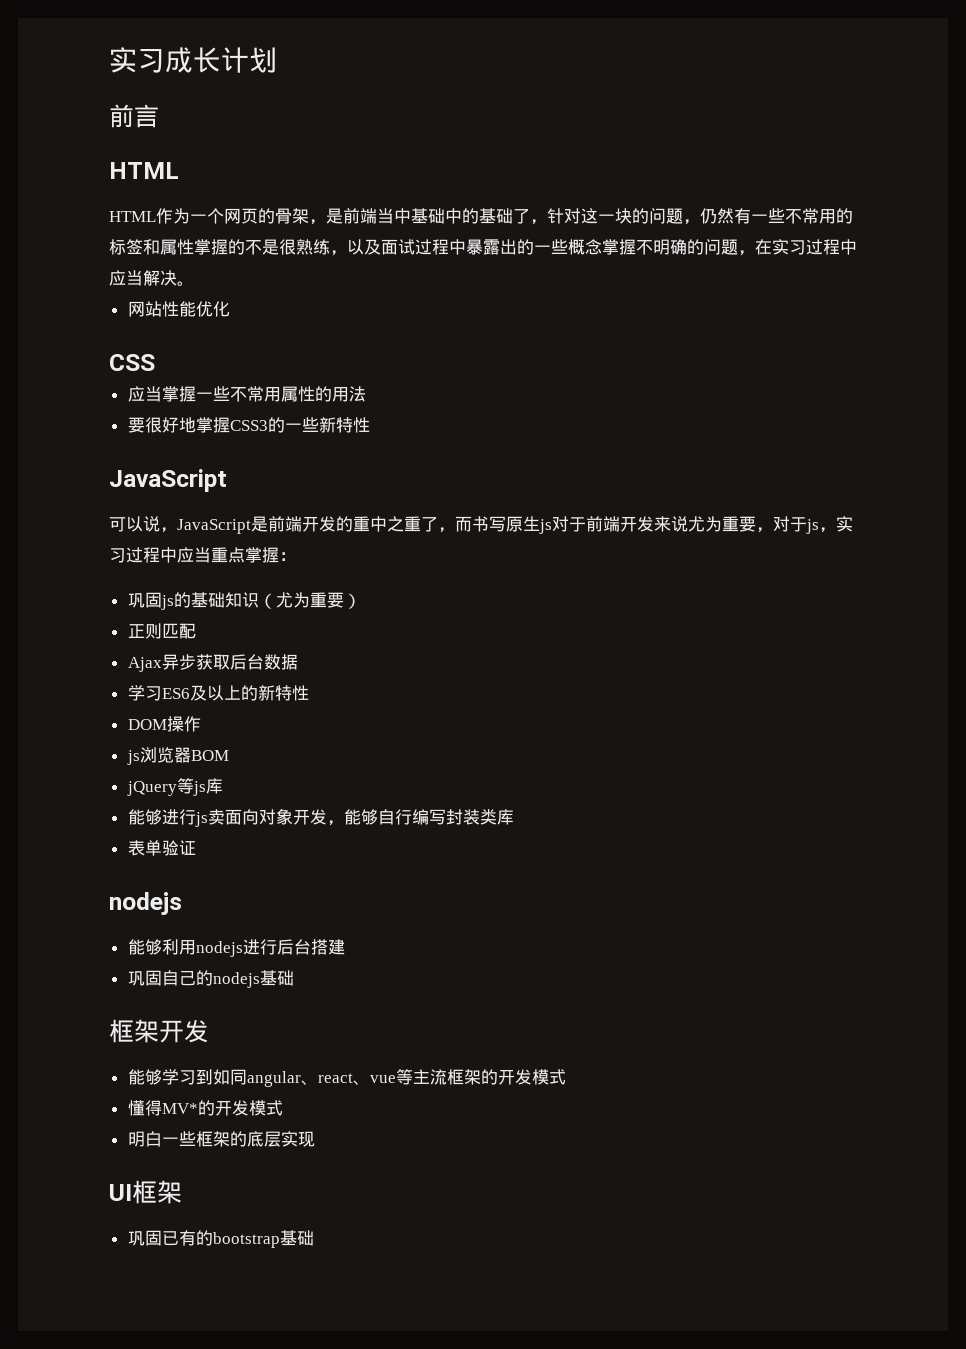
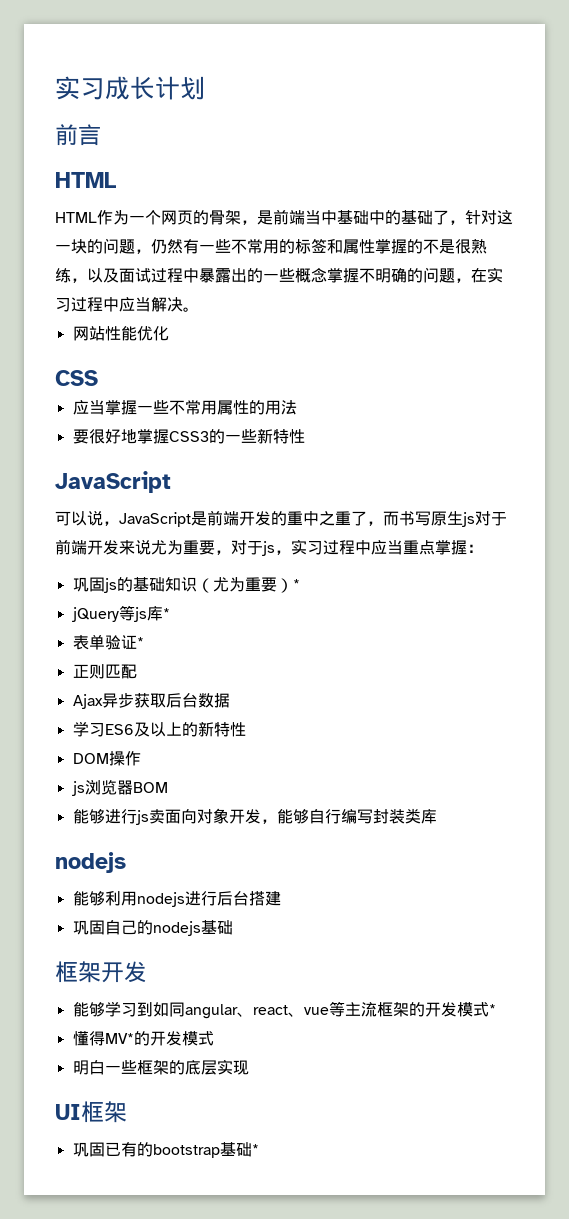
(361, 601) none -> [292,579,300,590] [71,605,170,622] [72,634,144,650] * // jQuery等js库* // 表单验证*
[126,778,223,796] // jQuery等js库 -> (168, 787) none
[127,840,196,856] // 表单验证 -> (437, 816) none
(566, 1077) none -> [488,1004,496,1015] *
(314, 1238) none -> [251,1144,259,1155] *

